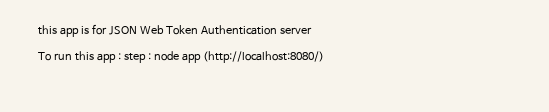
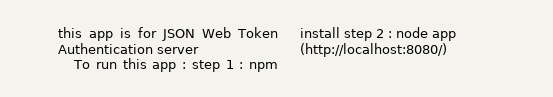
(146, 58) none -> [225,60,278,72] [300,27,384,41] 1 : npm install step 2

